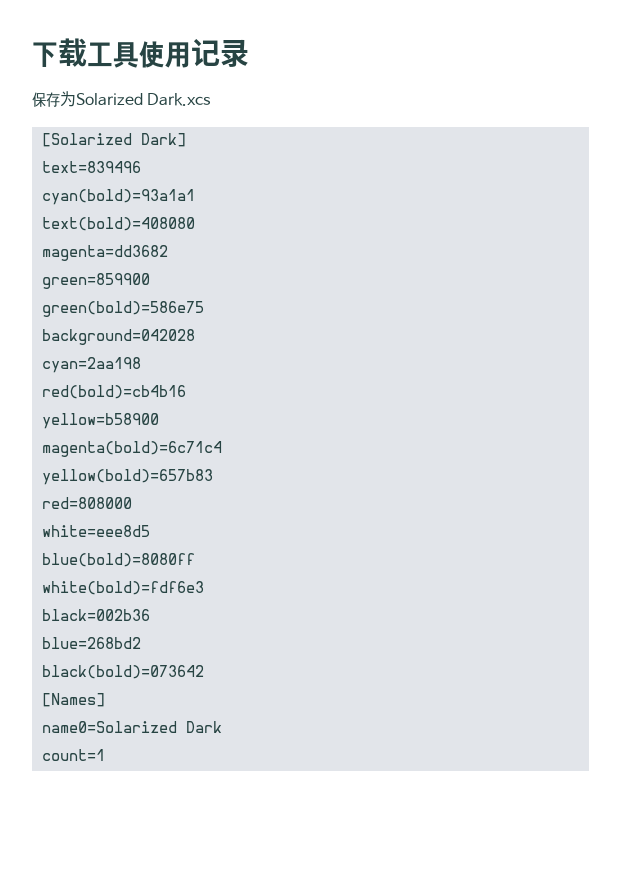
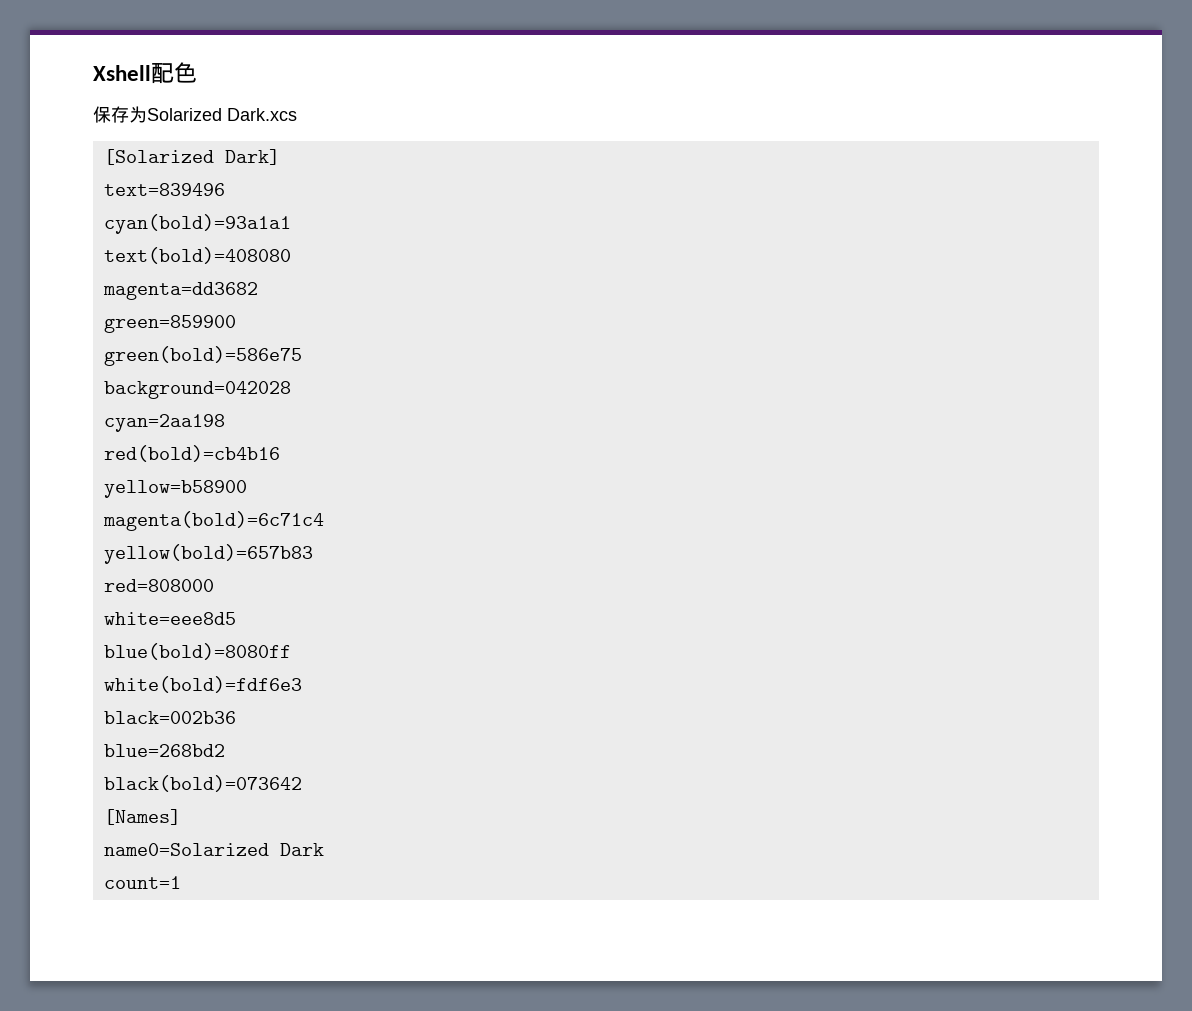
[32,38,249,68] 下载工具使用记录 -> [93,62,197,84] Xshell配色

